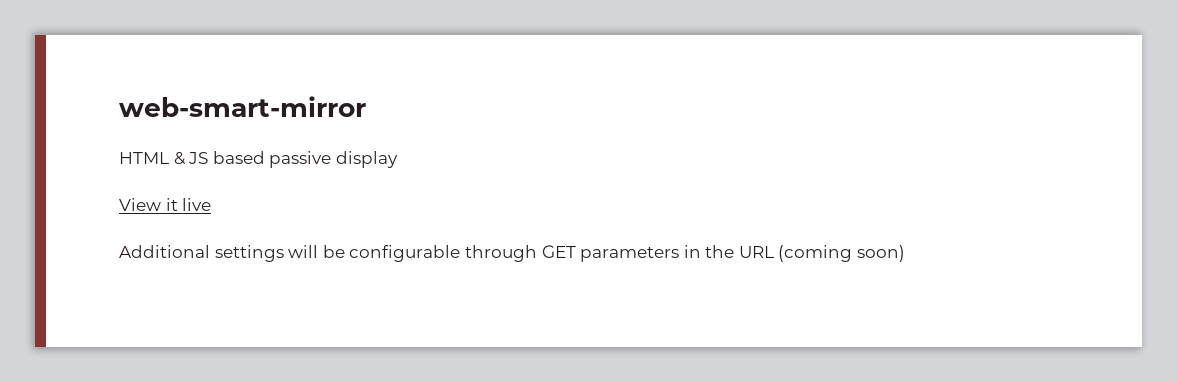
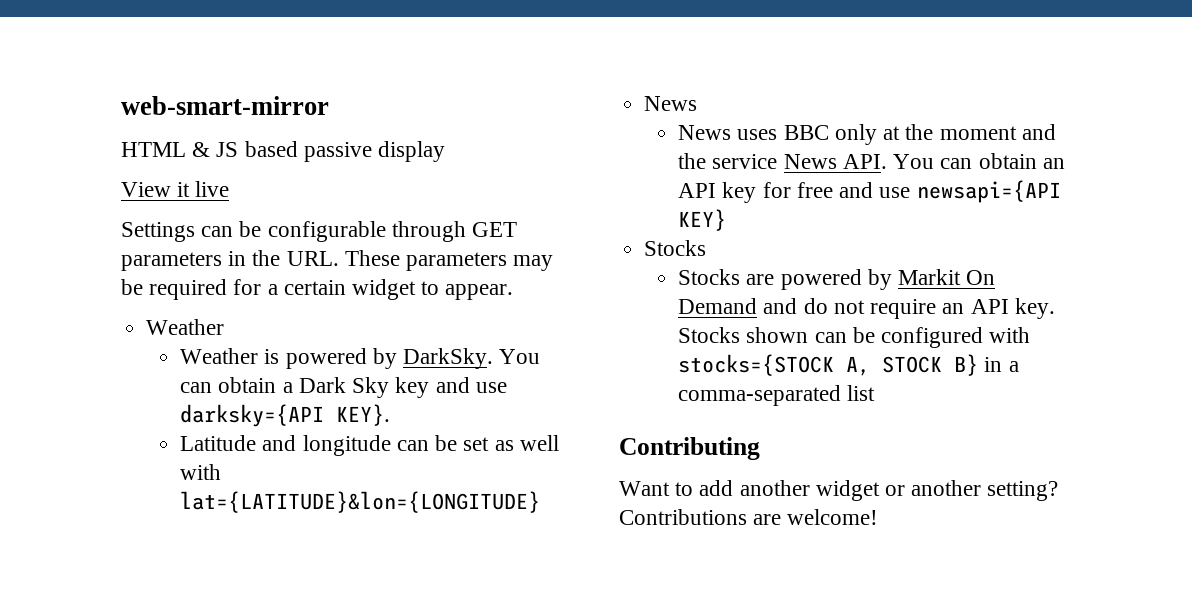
[119,245,319,262] Additional settings will -> [121,222,234,242] Settings can
[738,245,906,262] URL (coming soon) -> [286,250,554,271] [121,279,514,300] [146,319,225,335] [180,348,541,369] [180,377,507,398] [180,404,391,427] [180,435,559,456] [180,464,222,480] [180,491,541,513] [644,96,698,111] [678,124,1056,145] [678,153,1065,169] [678,180,1061,203] [678,209,727,231] [644,240,707,256] [678,269,996,290] [678,298,1055,319] [678,327,1031,348] [678,354,1019,376] [678,385,876,406] [619,437,760,460] [619,480,1059,501] [619,509,879,525] URL. These parameters may be required for a certain widget to appear. // Weather // Weather is powered by DarkSky. You can obtain a Dark Sky key and use darksky={API KEY}. // Latitude and longitude can be set as well with lat={LATITUDE}&lon={LONGITUDE} // News // News uses BBC only at the moment and the service News API. You can obtain an API key for free and use newsapi={API KEY} // Stocks // Stocks are powered by Markit On Demand and do not require an API key. Stocks shown can be configured with stocks={STOCK A, STOCK B} in a comma-separated list // Contributing // Want to add another widget or another setting? Contributions are welcome!

